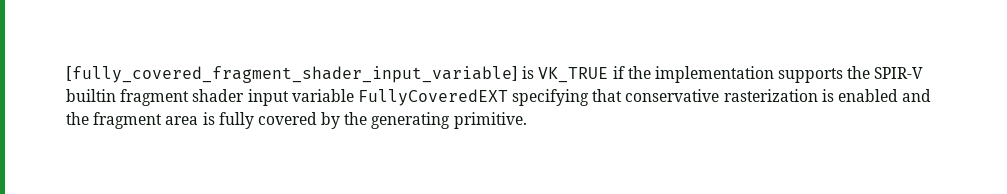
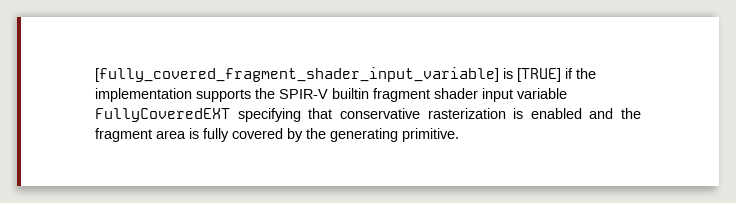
[538,67,609,83] VK_TRUE -> [517,68,561,82] [TRUE]

